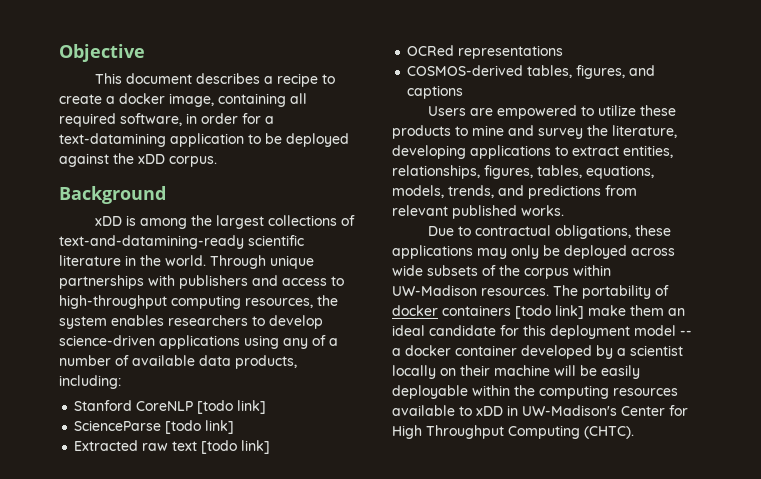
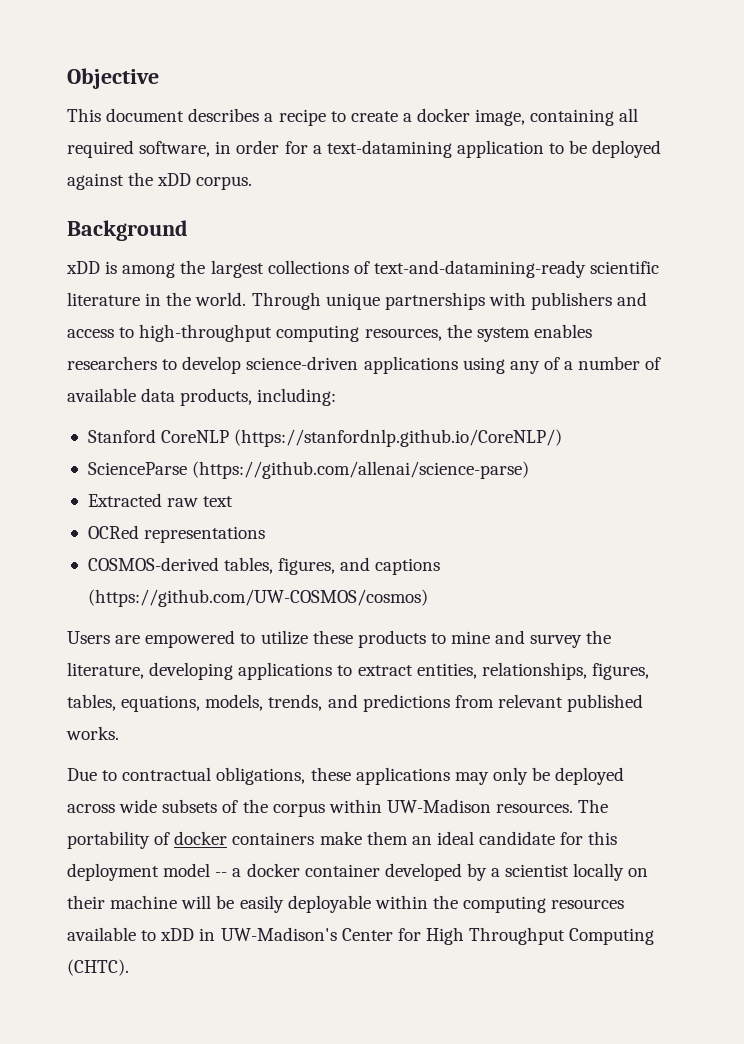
[197,400,267,414] [todo link] -> [234,429,563,447] (https://stanfordnlp.github.io/CoreNLP/)
[165,420,235,434] [todo link] -> [192,461,530,479] (https://github.com/allenai/science-parse)
[201,440,271,454] [todo link] -> (234, 501) none
(464, 92) none -> [87,589,428,607] (https://github.com/UW-COSMOS/cosmos)
[515,305,584,319] [todo link] -> (315, 838) none

